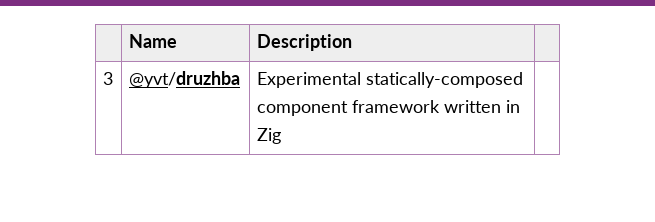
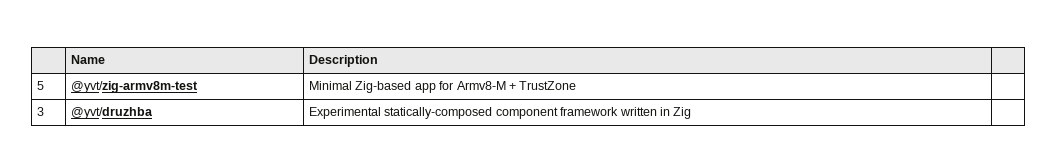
(352, 42) none -> [37,81,45,90] [71,81,199,93] [309,81,577,93] // 5 | @yvt/zig-armv8m-test | Minimal Zig-based app for Armv8-M + TrustZone |

